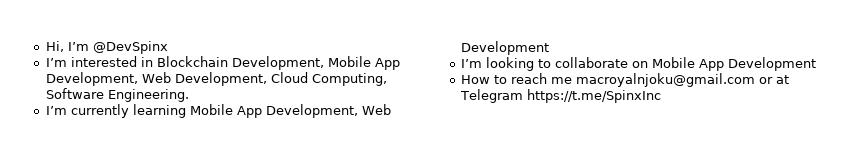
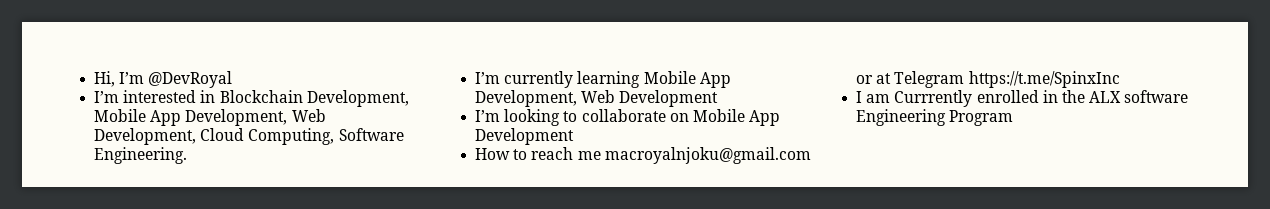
[92,41,168,54] @DevSpinx -> [148,71,233,88] @DevRoyal
(661, 96) none -> [856,90,1189,107] [856,109,1014,126] // I am Currrently enrolled in the ALX software Engineering Program

